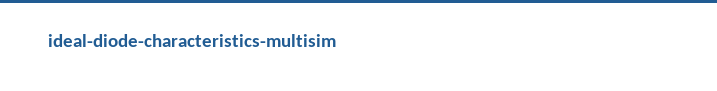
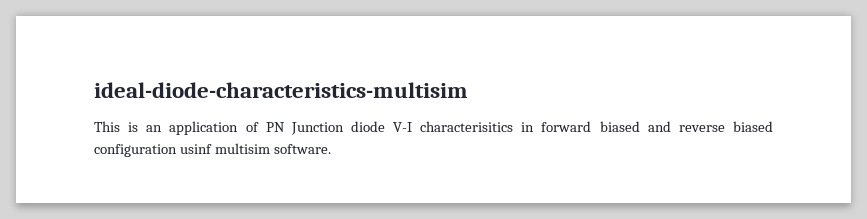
(336, 40) none -> [94,121,773,135] [94,143,331,157] // This is an application of PN Junction diode V-I characterisitics in forward biased and reverse biased configuration usinf multisim software.

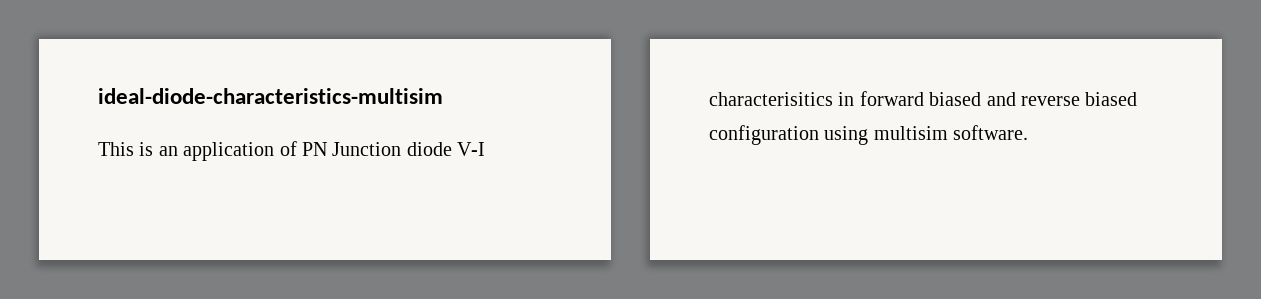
[179,144,212,154] usinf -> [824,126,869,145] using

